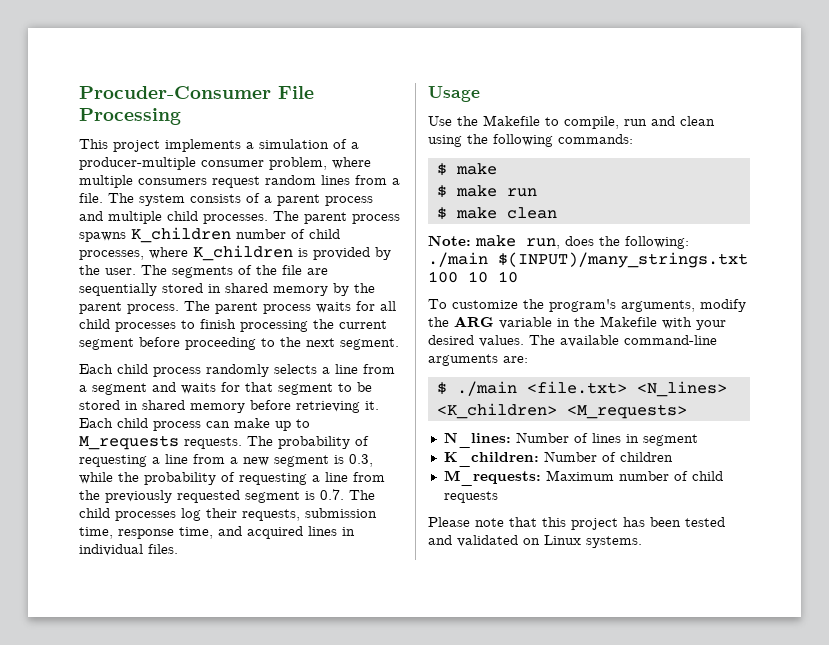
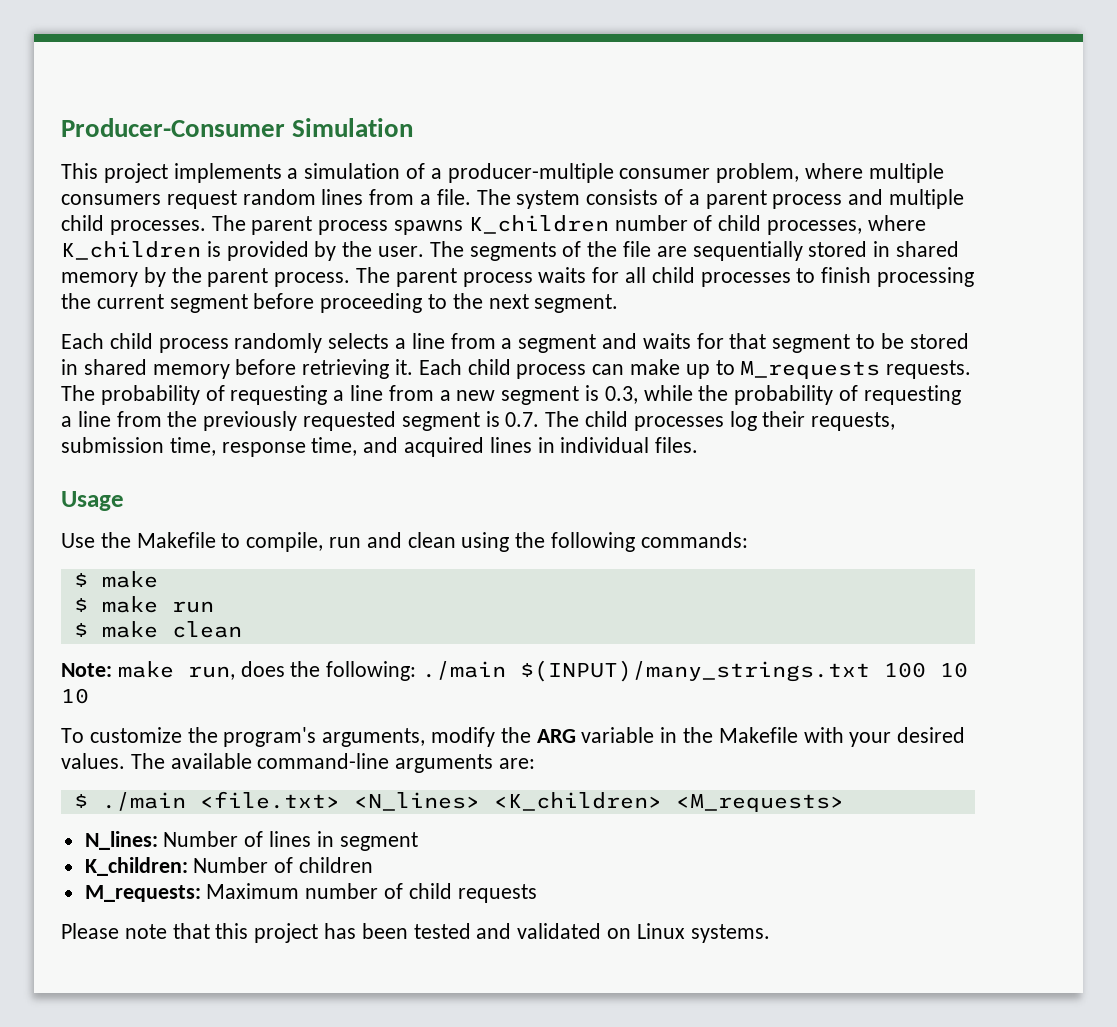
[79,86,314,99] [79,108,181,125] Procuder-Consumer File Processing -> [61,118,414,137] Producer-Consumer Simulation

